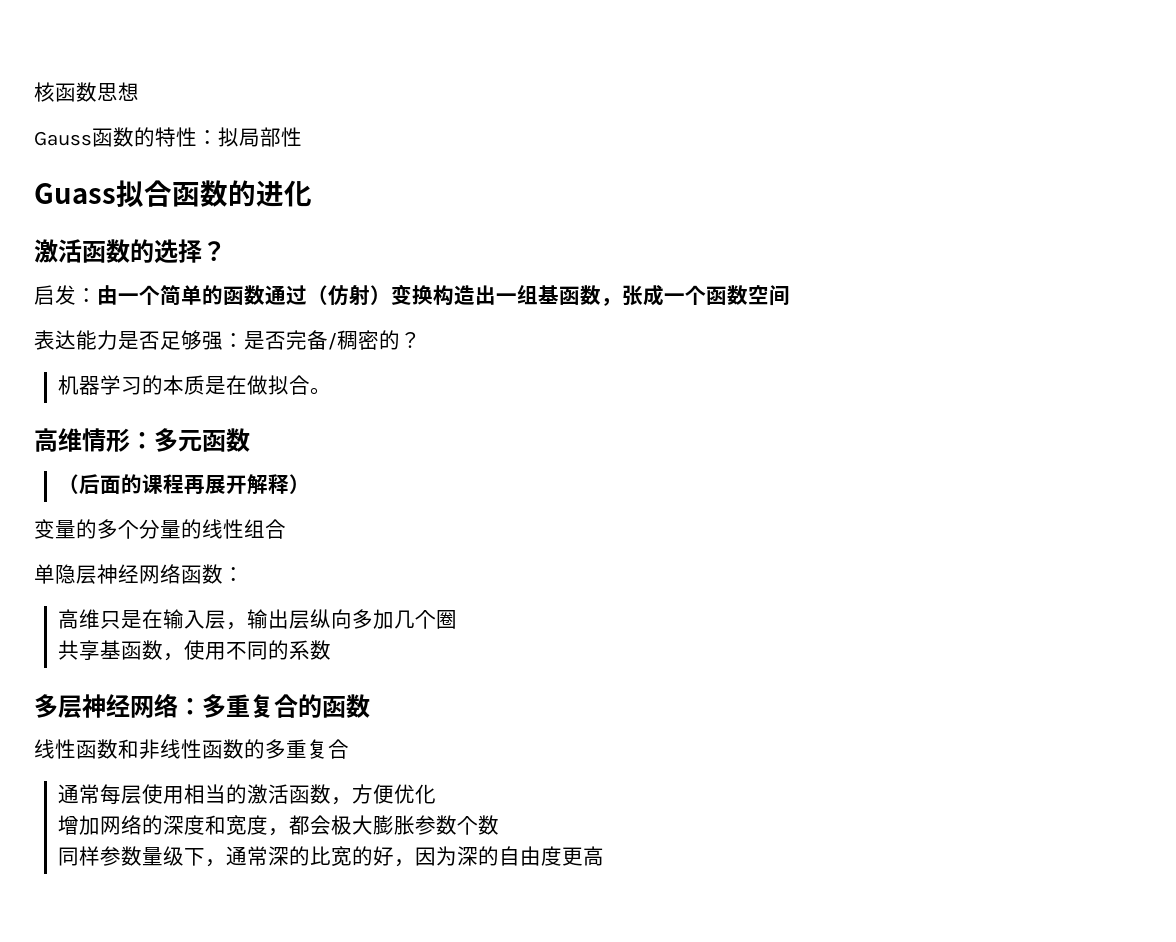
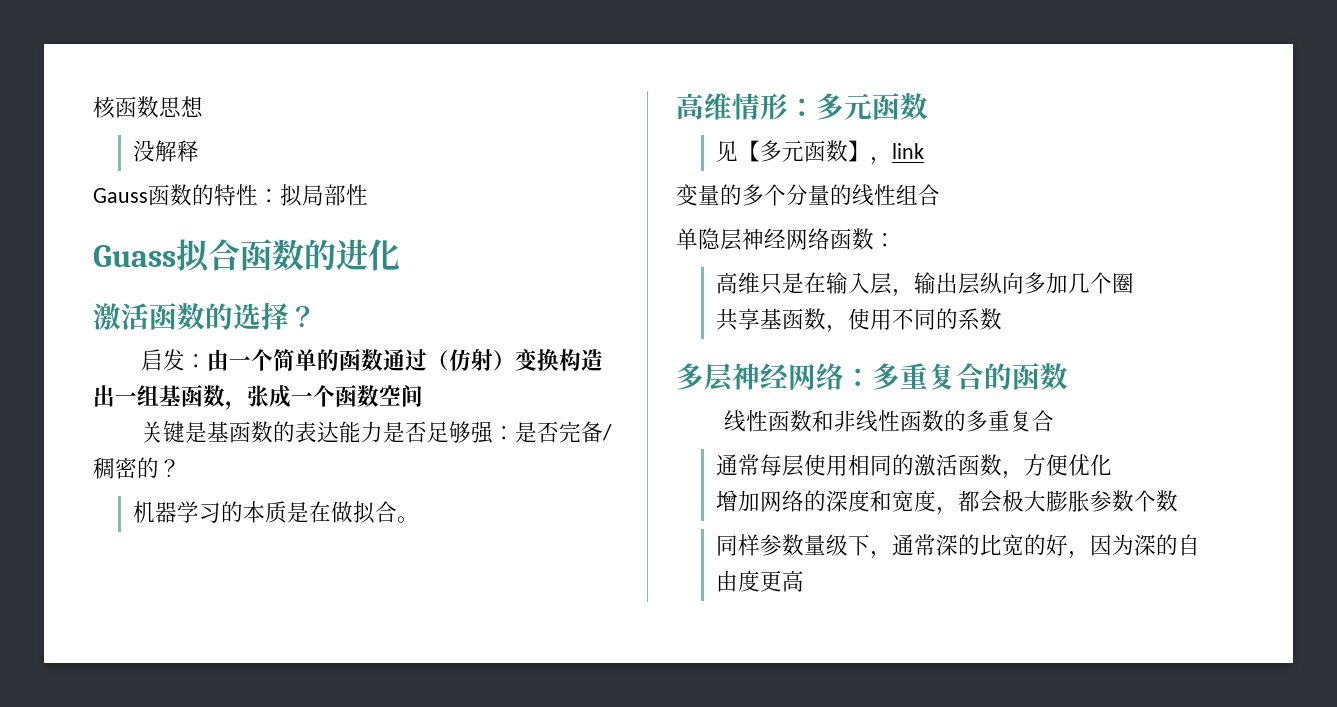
(139, 91) none -> [132,140,199,162] // 没解释
(790, 295) none -> [141,421,296,443] 关键是基函数的
[58,474,311,495] （后面的课程再展开解释） -> [715,140,924,165] 见【多元函数】，link
[205,784,227,804] 当 -> [869,455,892,476] 同

